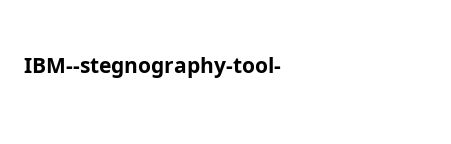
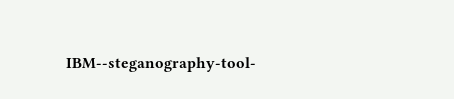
[24,57,281,78] IBM--stegnography-tool- -> [66,57,256,72] IBM--steganography-tool-

